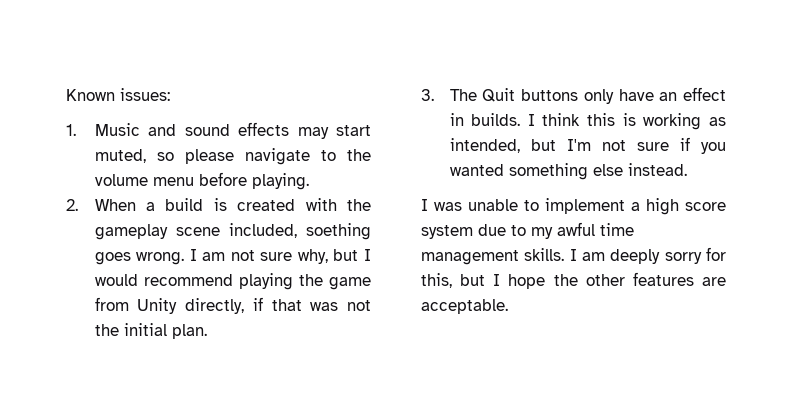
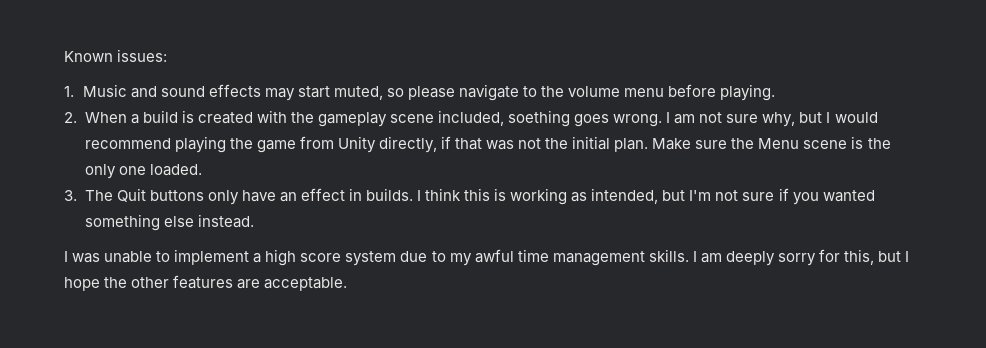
(207, 331) none -> [652,136,891,150] [84,164,202,179] Make sure the Menu scene is the only one loaded.

